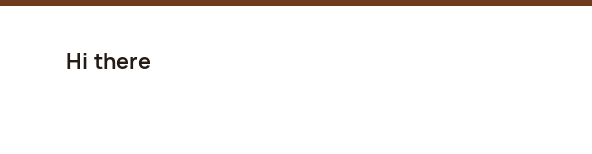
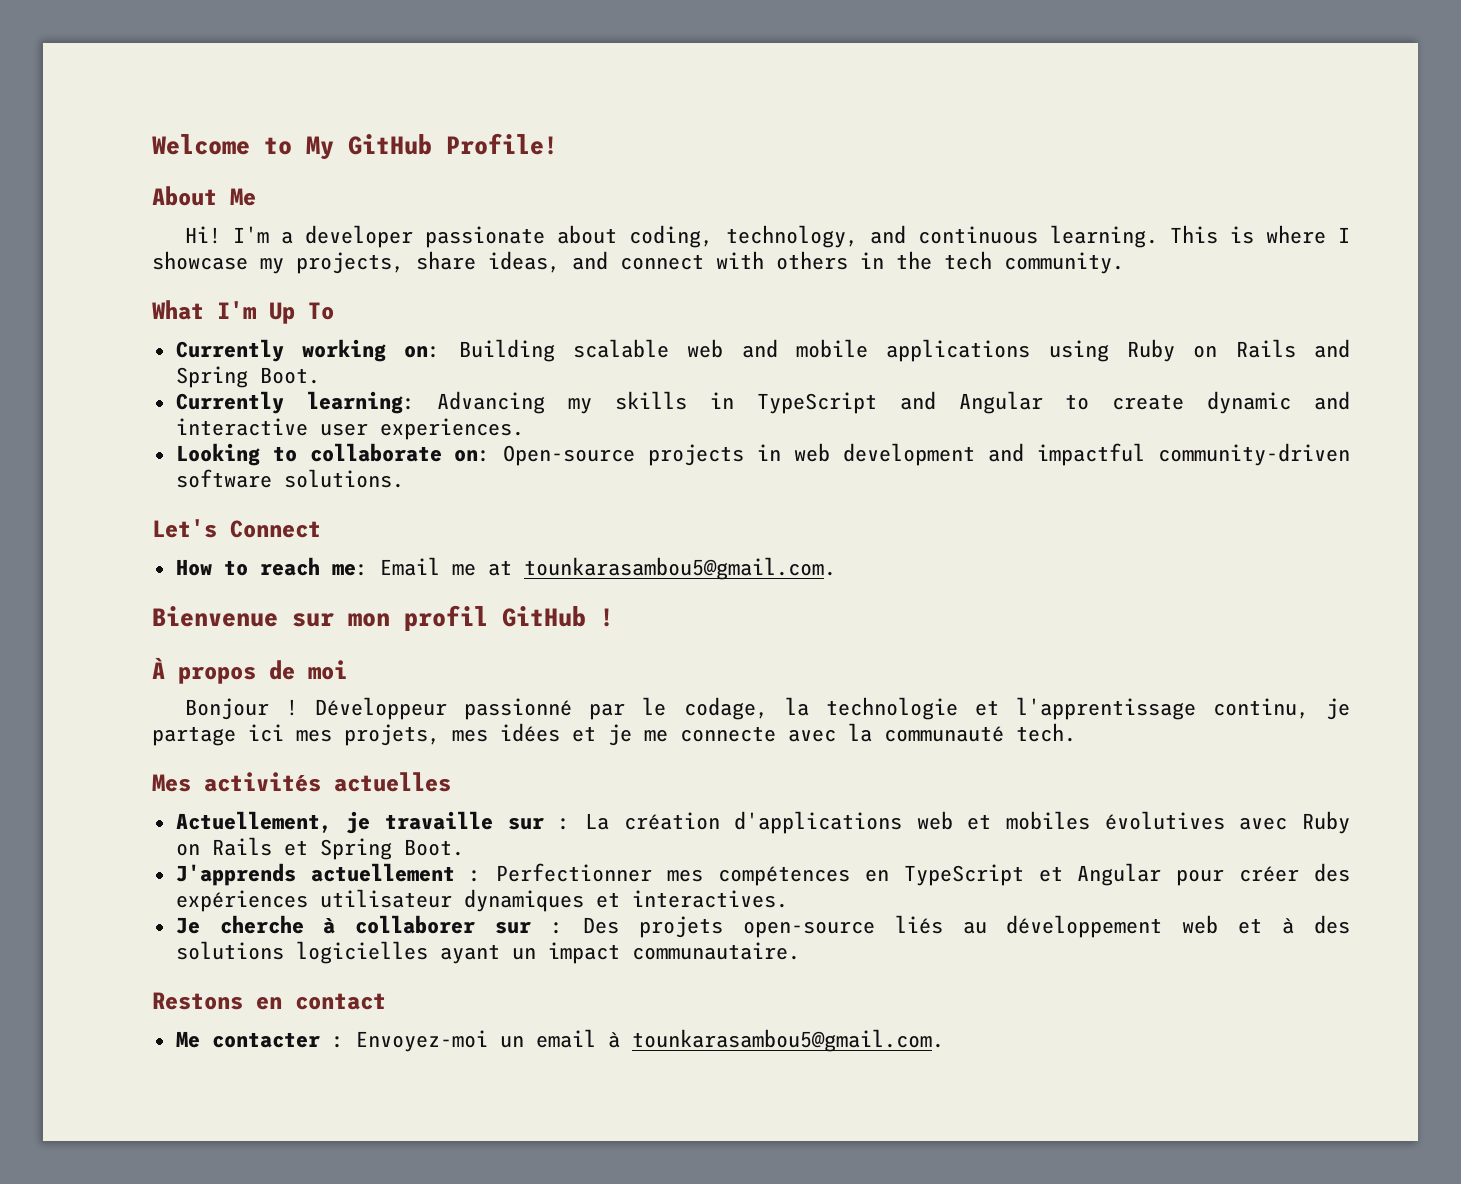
[66,53,151,69] Hi there -> [152,133,558,160] [152,186,256,206] [185,225,1350,248] [152,251,1124,274] [152,300,334,324] [175,339,1350,362] [175,366,320,388] [175,391,1350,414] [175,418,524,440] [175,443,1350,466] [175,469,404,488] [152,519,321,538] [175,557,836,580] [152,605,614,631] [152,657,347,684] [185,697,1350,720] [152,723,1076,746] [152,772,451,792] [175,811,1350,834] [175,837,464,860] [175,863,1350,886] [175,889,788,912] [175,915,1351,938] [175,941,800,964] [152,992,386,1010] [175,1029,944,1052] Welcome to My GitHub Profile! // About Me // Hi! I'm a developer passionate about coding, technology, and continuous learning. This is where I showcase my projects, share ideas, and connect with others in the tech community. // What I'm Up To // Currently working on: Building scalable web and mobile applications using Ruby on Rails and Spring Boot. // Currently learning: Advancing my skills in TypeScript and Angular to create dynamic and interactive user experiences. // Looking to collaborate on: Open-source projects in web development and impactful community-driven software solutions. // Let's Connect // How to reach me: Email me at tounkarasambou5@gmail.com. // Bienvenue sur mon profil GitHub ! // À propos de moi // Bonjour ! Développeur passionné par le codage, la technologie et l'apprentissage continu, je partage ici mes projets, mes idées et je me connecte avec la communauté tech. // Mes activités actuelles // Actuellement, je travaille sur : La création d'applications web et mobiles évolutives avec Ruby on Rails et Spring Boot. // J'apprends actuellement : Perfectionner mes compétences en TypeScript et Angular pour créer des expériences utilisateur dynamiques et interactives. // Je cherche à collaborer sur : Des projets open-source liés au développement web et à des solutions logicielles ayant un impact communautaire. // Restons en contact // Me contacter : Envoyez-moi un email à tounkarasambou5@gmail.com.

